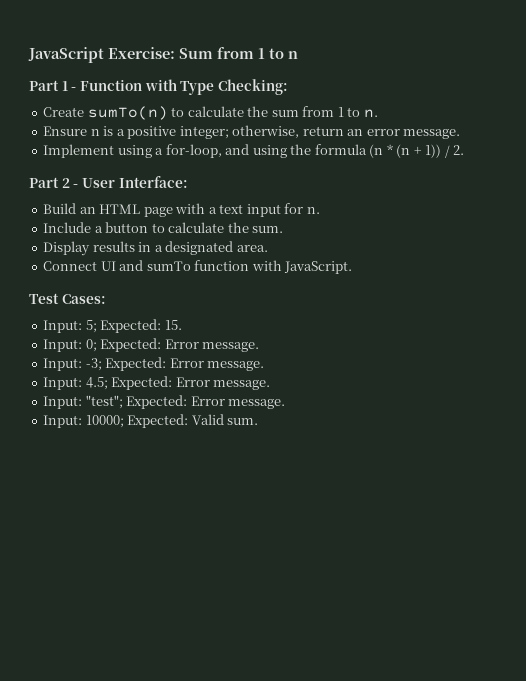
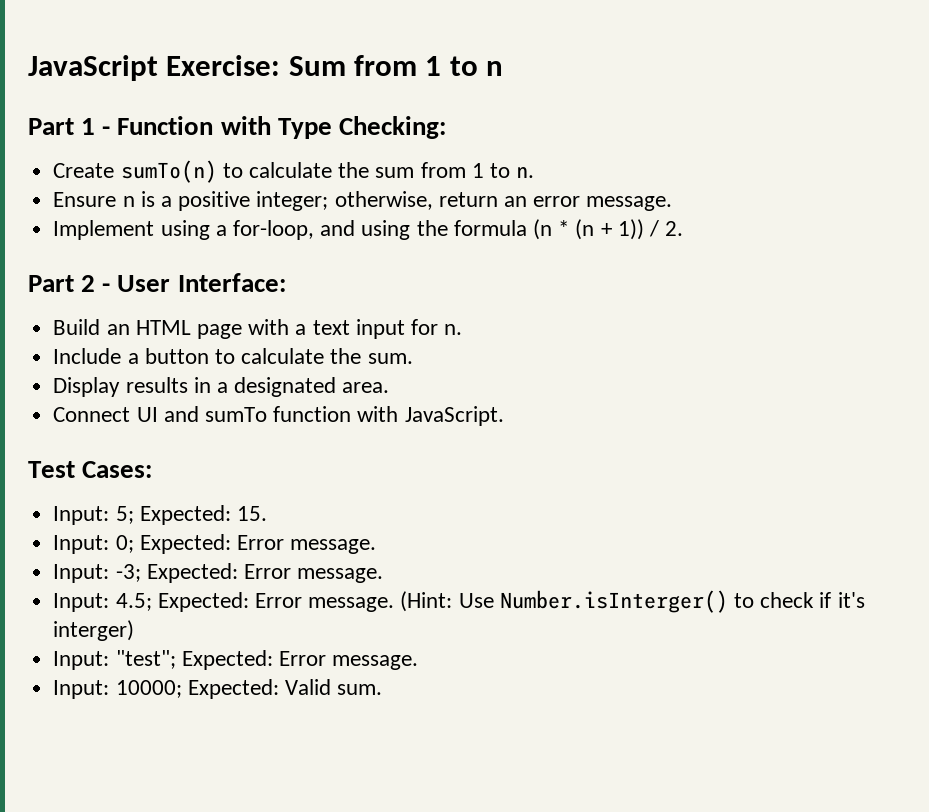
(271, 385) none -> [400,590,865,613] [53,620,135,641] (Hint: Use Number.isInterger() to check if it's interger)

